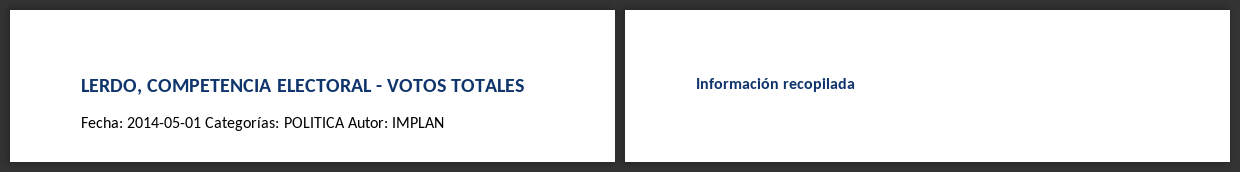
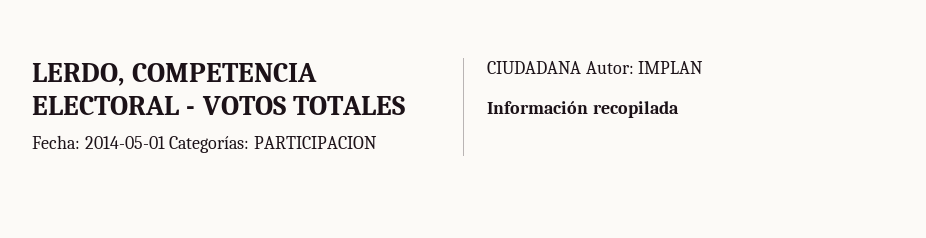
[283,117,345,128] POLITICA -> [254,136,378,149] [487,61,581,74] PARTICIPACION CIUDADANA

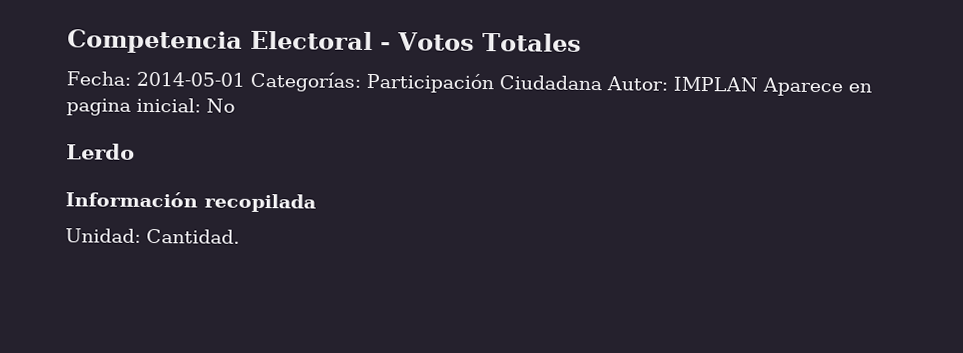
[32,63,318,86] [32,96,406,115] LERDO, COMPETENCIA ELECTORAL - VOTOS TOTALES -> [67,29,582,54] Competencia Electoral - Votos Totales
[254,136,378,149] [487,61,581,74] PARTICIPACION CIUDADANA -> [365,72,602,94] Participación Ciudadana
(704, 67) none -> [761,77,872,97] [66,97,235,116] [66,143,135,160] Aparece en pagina inicial: No // Lerdo
(679, 109) none -> [65,228,240,244] // Unidad: Cantidad.

